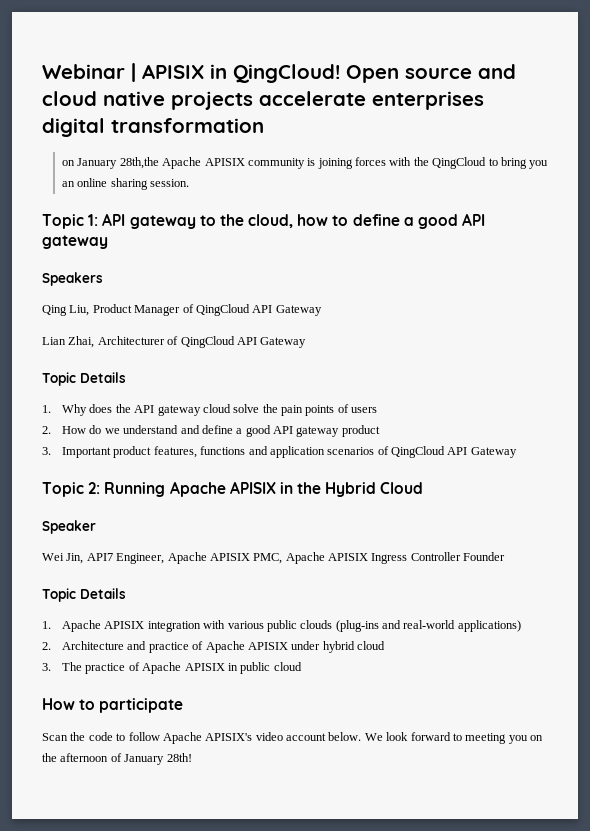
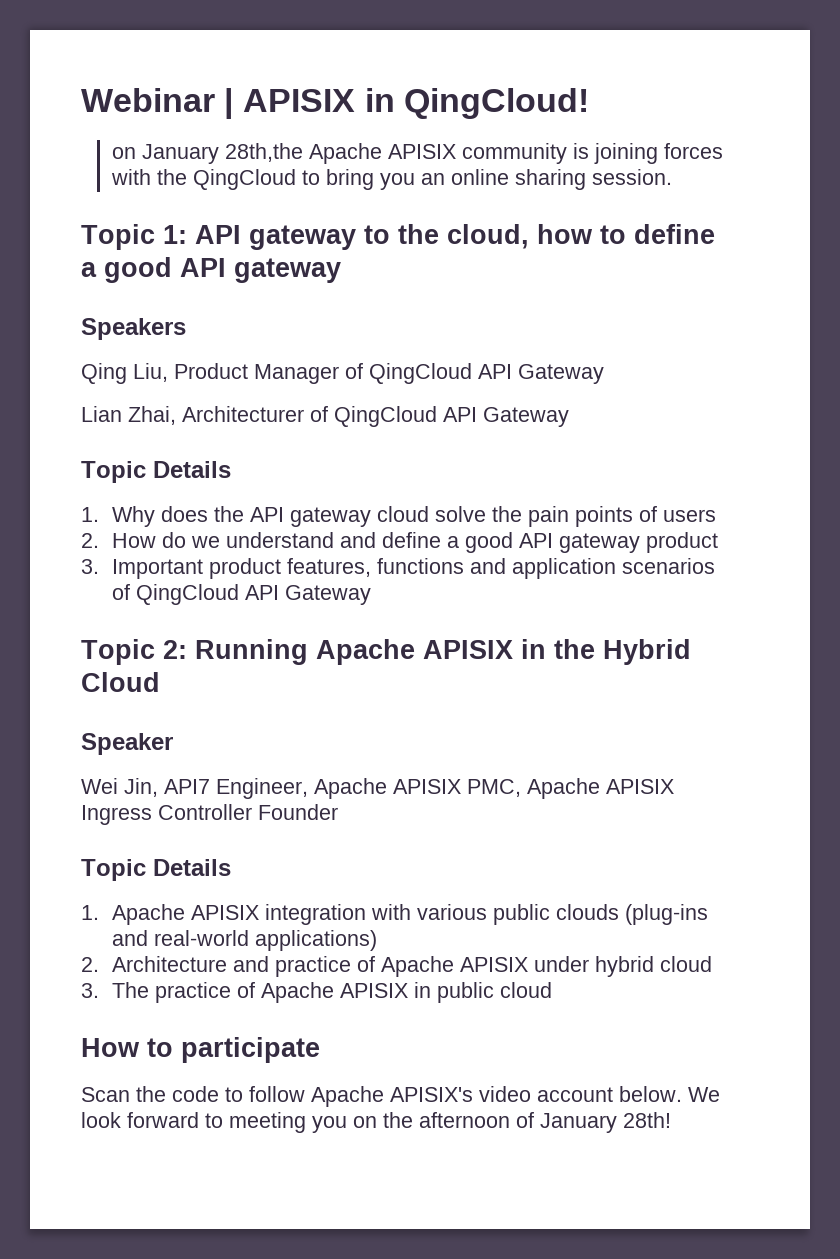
[346,64,516,83] [42,91,484,110] [42,118,264,137] Open source and cloud native projects accelerate enterprises digital transformation -> (589, 103) none

